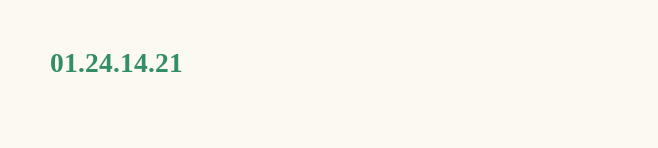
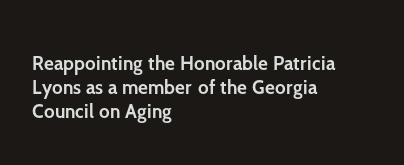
[50,54,183,72] 01.24.14.21 -> [32,55,337,75] [32,79,318,99] [32,103,173,123] Reappointing the Honorable Patricia Lyons as a member of the Georgia Council on Aging

